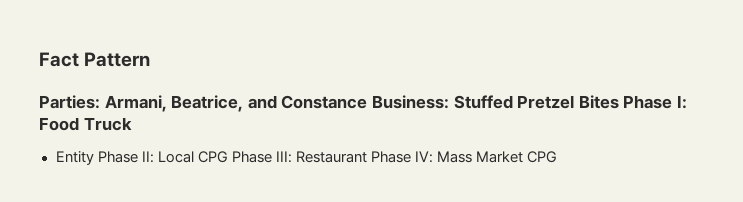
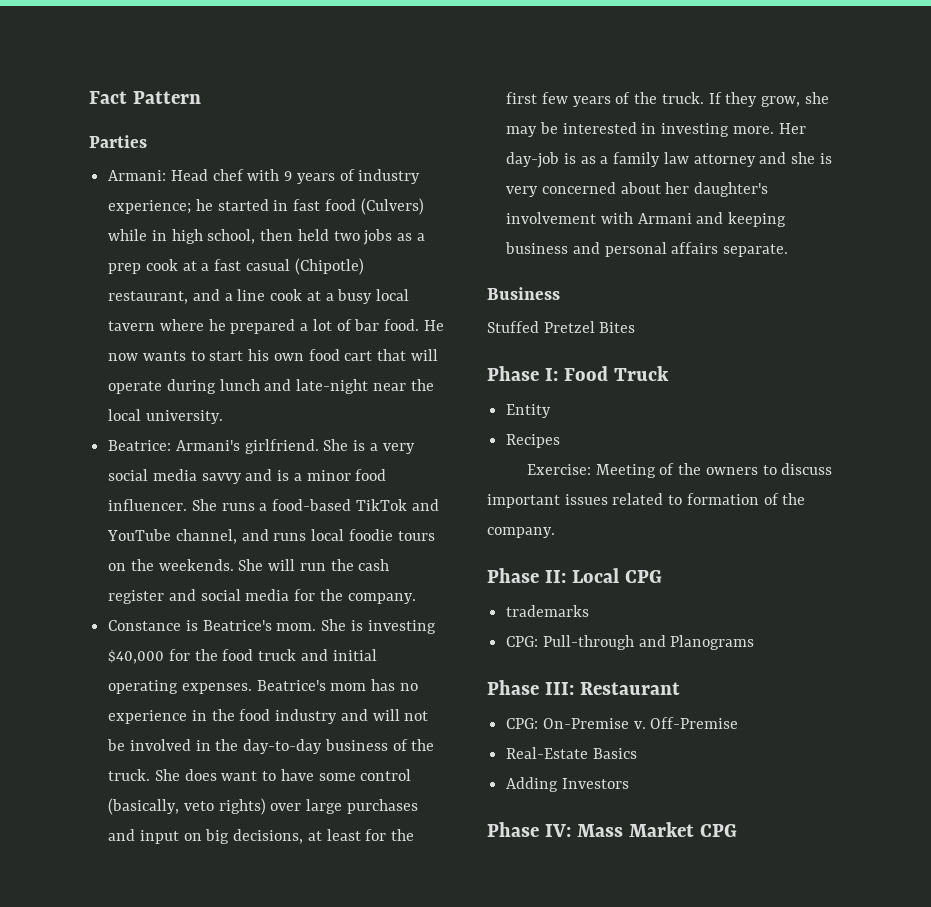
[39,95,449,112] Parties: Armani, Beatrice, and Constance Business: -> [89,135,147,148] [108,169,421,184] [108,198,424,215] [108,229,425,245] [108,258,364,275] [108,289,410,304] [108,319,444,334] [108,349,438,361] [108,379,434,394] [108,409,223,424] [108,439,415,454] [108,469,387,484] [108,499,439,511] [107,529,435,544] [108,559,390,571] [108,589,416,604] [108,619,436,634] [108,649,377,664] [108,679,418,694] [108,709,429,724] [107,739,435,754] [108,769,412,781] [108,798,418,815] [108,829,415,844] [506,92,829,107] [506,122,806,137] [506,152,832,168] [506,182,769,197] [506,212,787,227] [505,242,789,257] [487,287,560,300] Parties // Armani: Head chef with 9 years of industry experience; he started in fast food (Culvers) while in high school, then held two jobs as a prep cook at a fast casual (Chipotle) restaurant, and a line cook at a busy local tavern where he prepared a lot of bar food. He now wants to start his own food cart that will operate during lunch and late-night near the local university. // Beatrice: Armani's girlfriend. She is a very social media savvy and is a minor food influencer. She runs a food-based TikTok and YouTube channel, and runs local foodie tours on the weekends. She will run the cash register and social media for the company. // Constance is Beatrice's mom. She is investing $40,000 for the food truck and initial operating expenses. Beatrice's mom has no experience in the food industry and will not be involved in the day-to-day business of the truck. She does want to have some control (basically, veto rights) over large purchases and input on big decisions, at least for the first few years of the truck. If they grow, she may be interested in investing more. Her day-job is as a family law attorney and she is very concerned about her daughter's involvement with Armani and keeping business and personal affairs separate. // Business //
(619, 102) none -> (636, 327) //
[97,151,367,163] Phase II: Local CPG Phase III: Restaurant -> [506,434,561,448] [526,463,833,478] [487,493,806,508] [487,527,555,538] [487,568,662,583] [506,605,590,617] [506,635,755,650] [487,680,680,695] [506,717,739,729] [506,747,637,759] [506,777,629,792] // Recipes // Exercise: Meeting of the owners to discuss important issues related to formation of the company. // Phase II: Local CPG // trademarks // CPG: Pull-through and Planograms // Phase III: Restaurant // CPG: On-Premise v. Off-Premise // Real-Estate Basics // Adding Investors //

